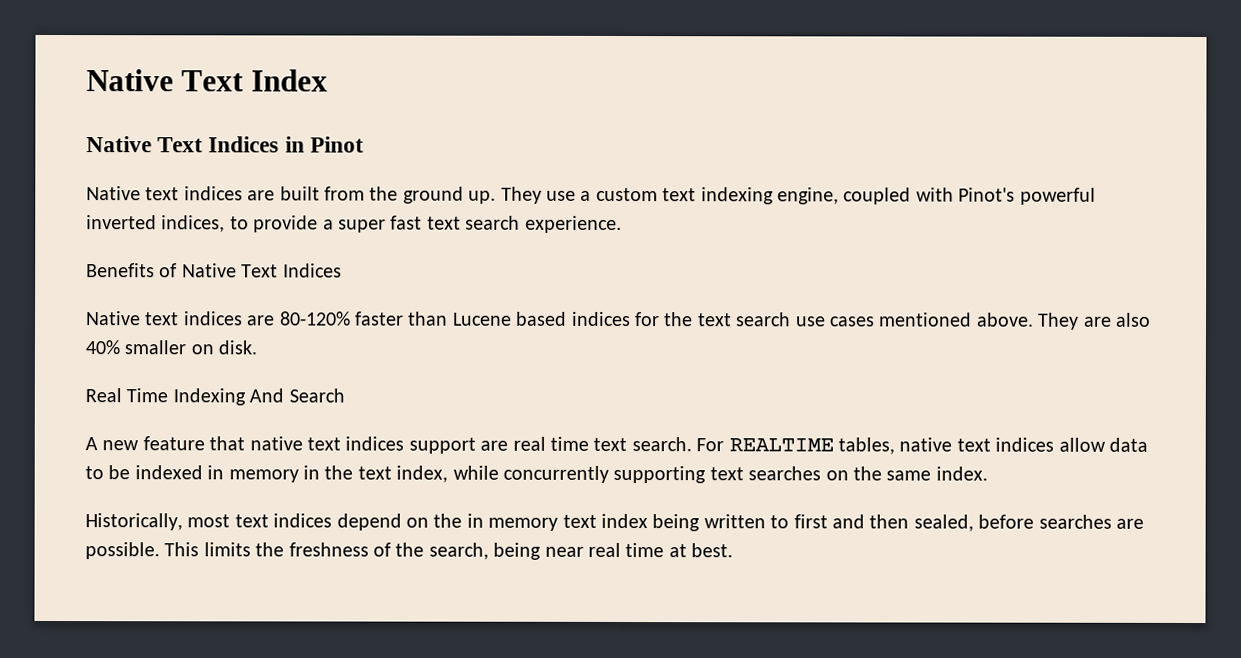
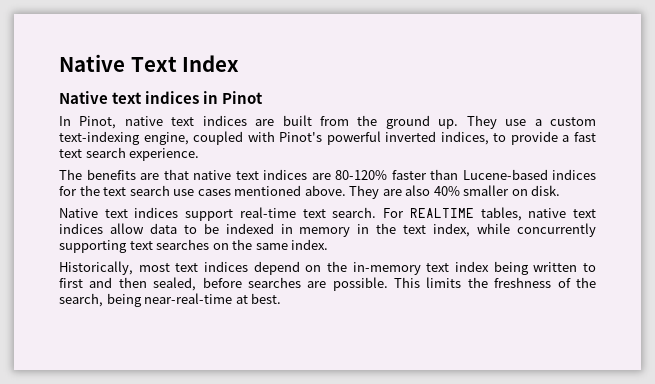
[157,136,280,153] Text Indices -> [112,91,200,104] text indices
[86,186,141,201] Native -> [59,116,163,129] In Pinot, native
[662,187,774,205] text indexing -> [59,131,140,145] text-indexing
[338,219,386,233] super -> (570, 138) none
[86,263,342,278] [86,311,141,326] Benefits of Native Text Indices // Native -> [59,169,231,180] The benefits are that native
[452,311,568,326] Lucene based -> [462,169,548,180] Lucene-based
[85,388,345,406] [85,436,589,454] Real Time Indexing And Search // A new feature that native text indices support are real time -> [59,207,296,221] Native text indices support real-time
[466,513,559,531] in memory -> [352,262,421,275] in-memory
[544,542,665,558] near real time -> [144,293,233,304] near-real-time

